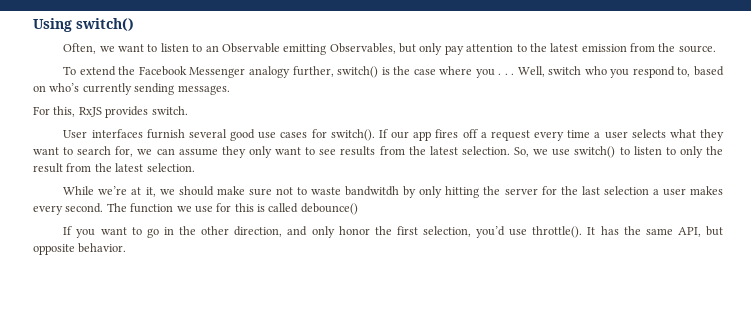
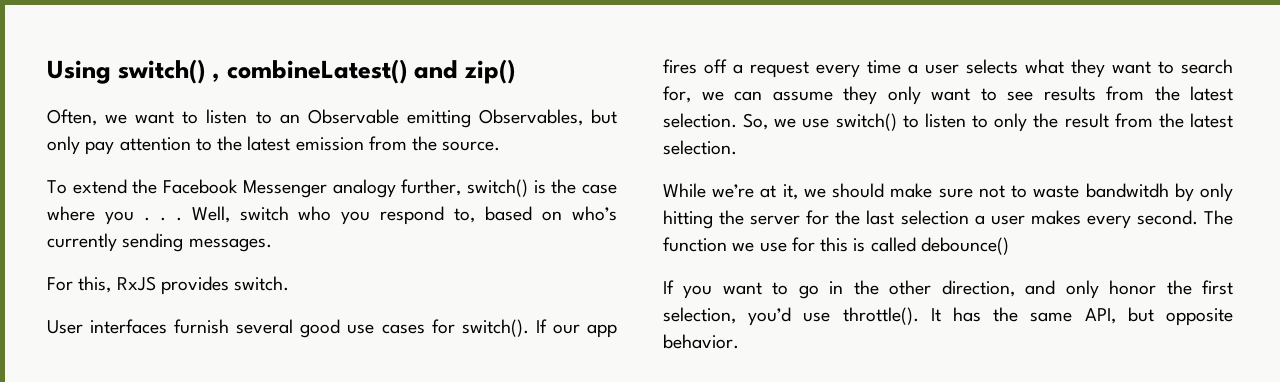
(134, 24) none -> [212,59,516,84] , combineLatest() and zip()

